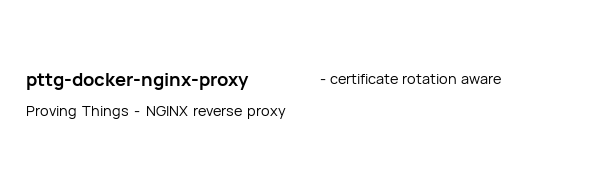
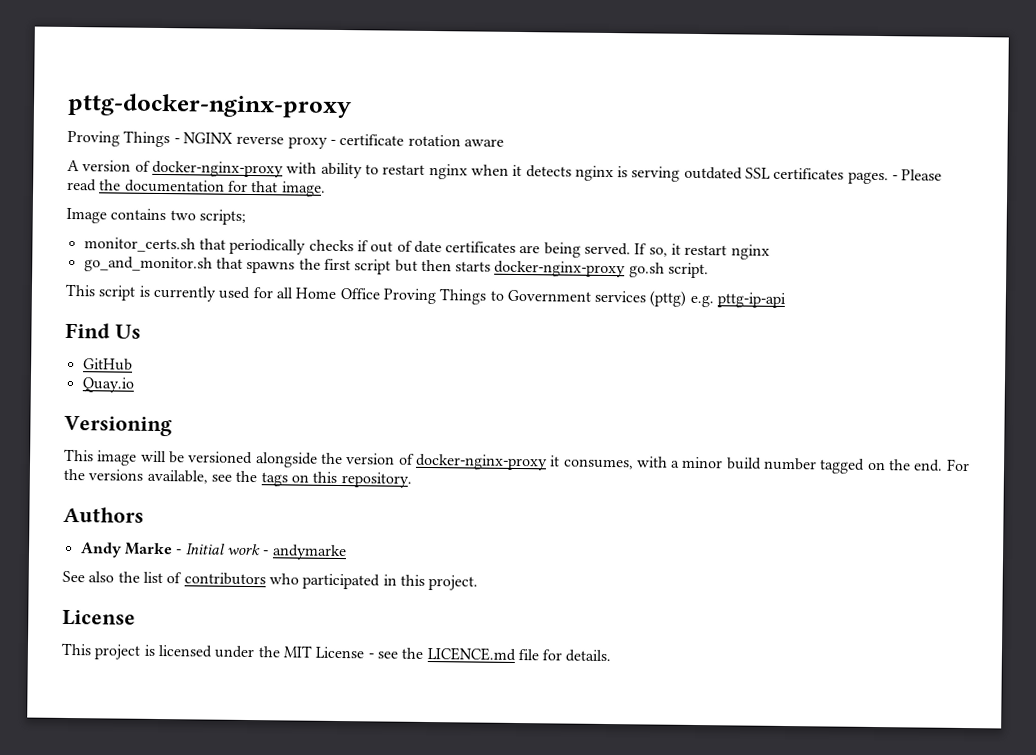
(501, 79) none -> [67,159,943,185] [67,178,326,197] [66,207,246,225] [83,237,770,260] [83,256,710,279] [65,283,787,308] [65,322,141,339] [82,358,133,371] [81,377,134,393] [64,415,172,437] [64,448,970,474] [63,468,412,488] [63,506,144,523] [79,542,347,561] [62,570,479,591] [62,609,136,626] [61,642,612,663] // A version of docker-nginx-proxy with ability to restart nginx when it detects nginx is serving outdated SSL certificates pages. - Please read the documentation for that image. // Image contains two scripts; // monitor_certs.sh that periodically checks if out of date certificates are being served. If so, it restart nginx // go_and_monitor.sh that spawns the first script but then starts docker-nginx-proxy go.sh script. // This script is currently used for all Home Office Proving Things to Government services (pttg) e.g. pttg-ip-api // Find Us // GitHub // Quay.io // Versioning // This image will be versioned alongside the version of docker-nginx-proxy it consumes, with a minor build number tagged on the end. For the versions available, see the tags on this repository. // Authors // Andy Marke - Initial work - andymarke // See also the list of contributors who participated in this project. // License // This project is licensed under the MIT License - see the LICENCE.md file for details.

